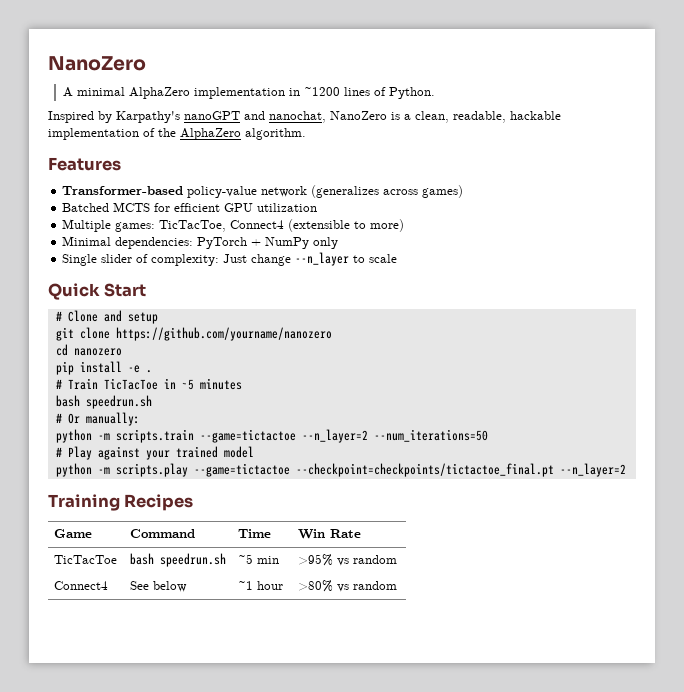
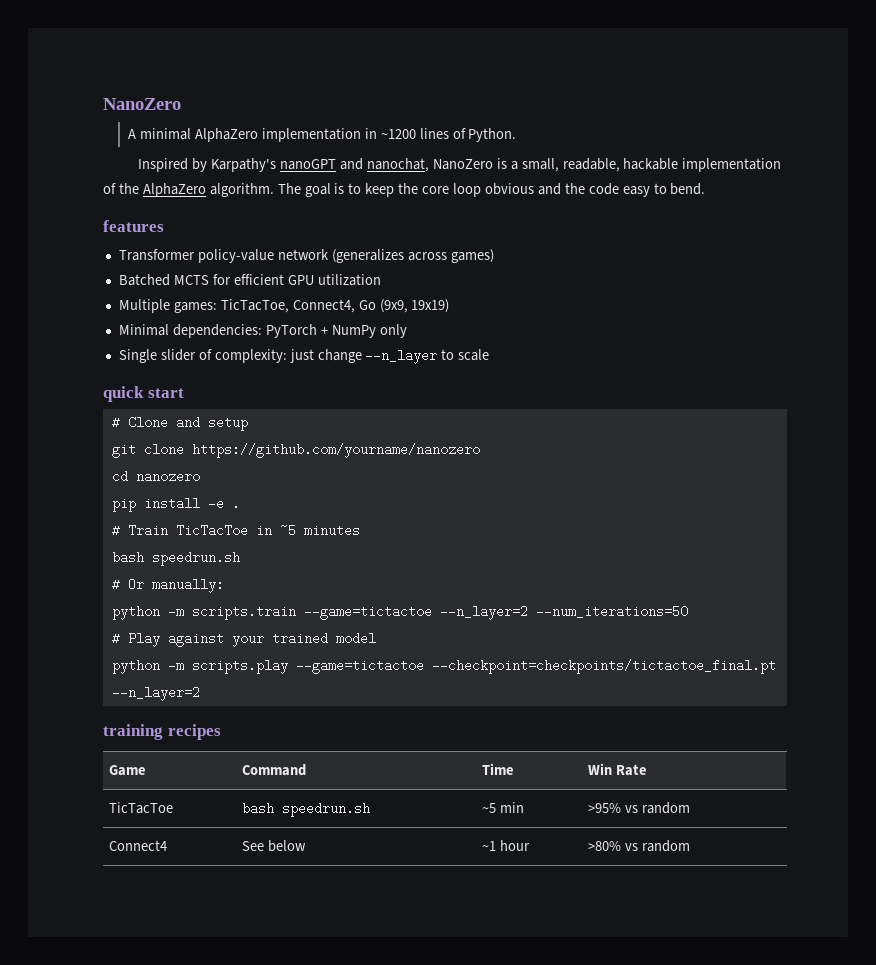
[415,111,449,123] clean, -> [521,158,559,172] small,
[48,157,121,171] [62,186,184,195] // Features // Transformer-based -> [277,183,706,197] [103,220,164,232] [118,249,195,261] The goal is to keep the core loop obvious and the code easy to bend. // features // Transformer
[230,219,405,232] Connect4 (extensible to more) -> [292,299,450,313] Connect4, Go (9x9, 19x19)
[223,254,248,263] Just -> [289,349,314,363] just
[48,283,147,300] Quick Start -> [103,386,184,402] quick start
[48,494,194,511] Training Recipes -> [103,724,221,740] training recipes

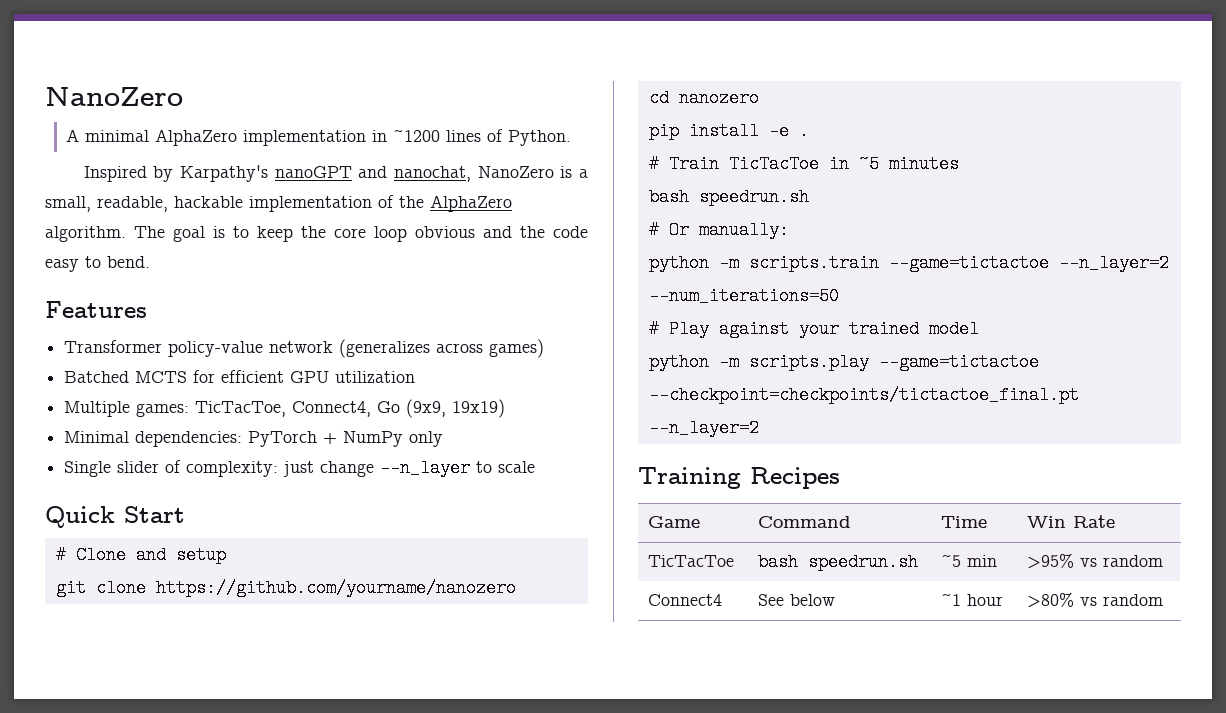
[103,220,164,232] features -> [45,301,147,318] Features
[103,386,184,402] quick start -> [45,506,185,528] Quick Start
[103,724,221,740] training recipes -> [638,467,840,489] Training Recipes

